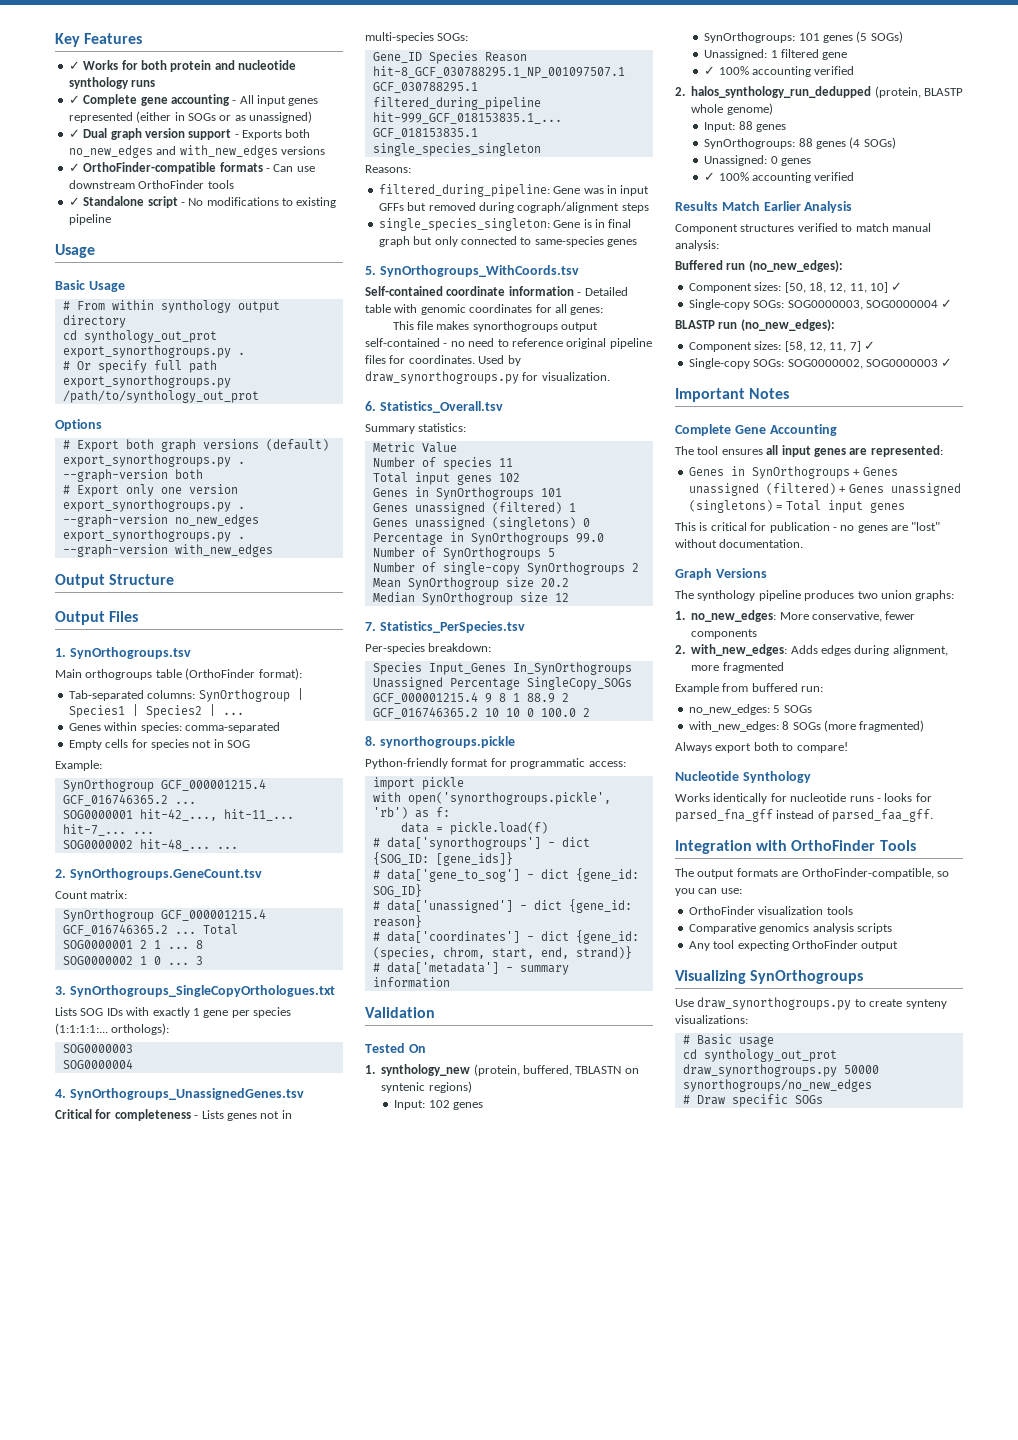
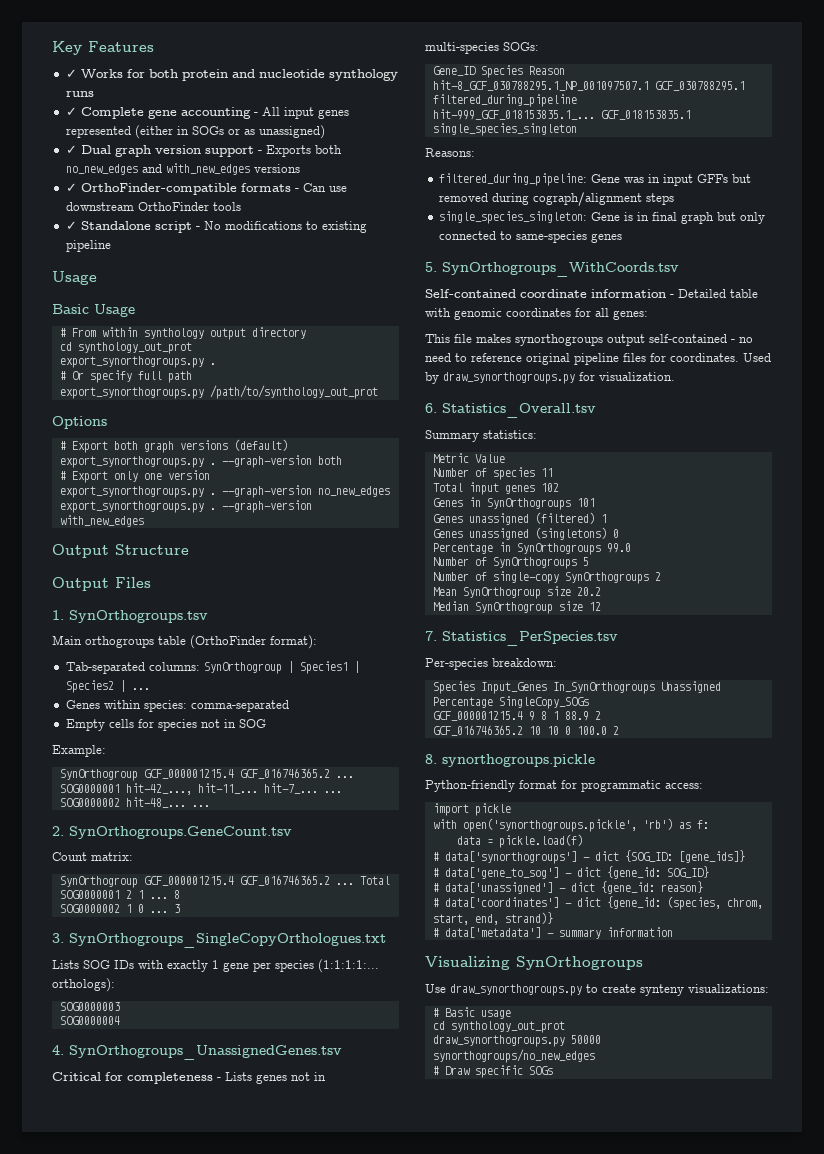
[365,1007,435,1018] [365,1043,426,1053] [365,1064,639,1076] [381,1081,472,1093] [394,1100,483,1110] [704,31,903,43] [704,49,848,60] [704,66,855,77] [675,86,963,98] [691,103,773,115] [704,121,786,132] [704,137,896,149] [704,155,811,166] [704,172,855,183] [675,201,853,213] [675,223,931,234] [675,240,719,251] [675,260,843,272] [688,282,903,293] [688,299,953,310] [675,319,835,331] [688,341,875,352] [688,358,953,369] [675,388,790,402] [675,424,837,436] [675,445,943,457] [688,466,898,479] [688,483,961,496] [688,500,905,513] [675,522,941,533] [675,539,804,548] [675,568,767,580] [675,590,955,601] [675,610,916,622] [691,629,758,639] [675,644,948,656] [691,662,784,673] [675,683,824,694] [688,704,812,715] [688,720,925,732] [675,742,848,753] [675,771,811,783] [675,793,932,804] [675,809,934,822] [675,840,916,854] [675,868,949,879] [675,888,742,896] [688,906,853,915] [688,923,892,934] [688,940,899,951] // Validation // Tested On // 1. synthology_new (protein, buffered, TBLASTN on syntenic regions) // Input: 102 genes // SynOrthogroups: 101 genes (5 SOGs) // Unassigned: 1 filtered gene // ✓ 100% accounting verified // 2. halos_synthology_run_dedupped (protein, BLASTP whole genome) // Input: 88 genes // SynOrthogroups: 88 genes (4 SOGs) // Unassigned: 0 genes // ✓ 100% accounting verified // Results Match Earlier Analysis // Component structures verified to match manual analysis: // Buffered run (no_new_edges): // Component sizes: [50, 18, 12, 11, 10] ✓ // Single-copy SOGs: SOG0000003, SOG0000004 ✓ // BLASTP run (no_new_edges): // Component sizes: [58, 12, 11, 7] ✓ // Single-copy SOGs: SOG0000002, SOG0000003 ✓ // Important Notes // Complete Gene Accounting // The tool ensures all input genes are represented: // Genes in SynOrthogroups + Genes unassigned (filtered) + Genes unassigned (singletons) = Total input genes // This is critical for publication - no genes are "lost" without documentation. // Graph Versions // The synthology pipeline produces two union graphs: // 1. no_new_edges: More conservative, fewer components // 2. with_new_edges: Adds edges during alignment, more fragmented // Example from buffered run: // no_new_edges: 5 SOGs // with_new_edges: 8 SOGs (more fragmented) // Always export both to compare! // Nucleotide Synthology // Works identically for nucleotide runs - looks for parsed_fna_gff instead of parsed_faa_gff. // Integration with OrthoFinder Tools // The output formats are OrthoFinder-compatible, so you can use: // OrthoFinder visualization tools // Comparative genomics analysis scripts // Any tool expecting OrthoFinder output -> (673, 932) none

